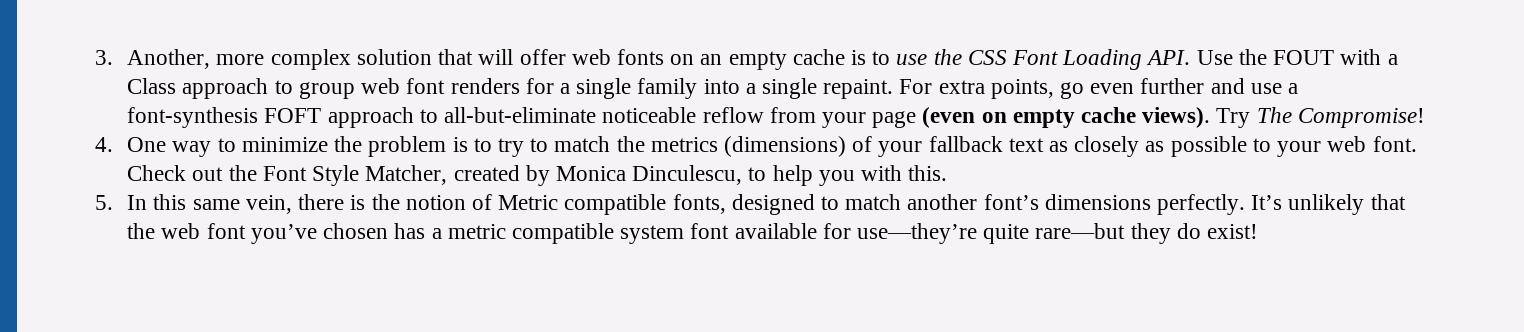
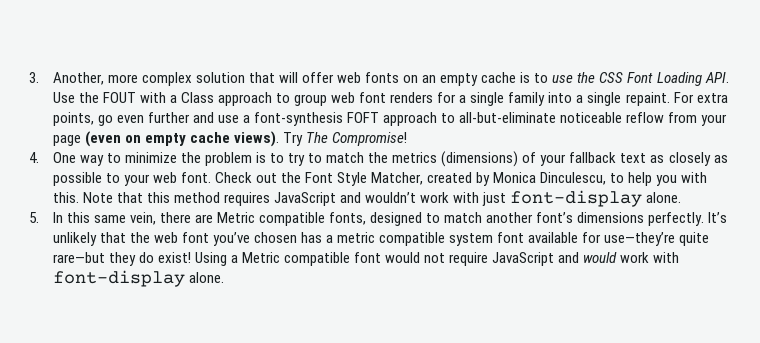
(948, 173) none -> [82,190,682,207] Note that this method requires JavaScript and wouldn’t work with just font-display alone.
[350,194,492,210] is the notion of -> [194,214,213,223] are
(1259, 231) none -> [194,252,680,266] [52,270,224,287] Using a Metric compatible font would not require JavaScript and would work with font-display alone.

